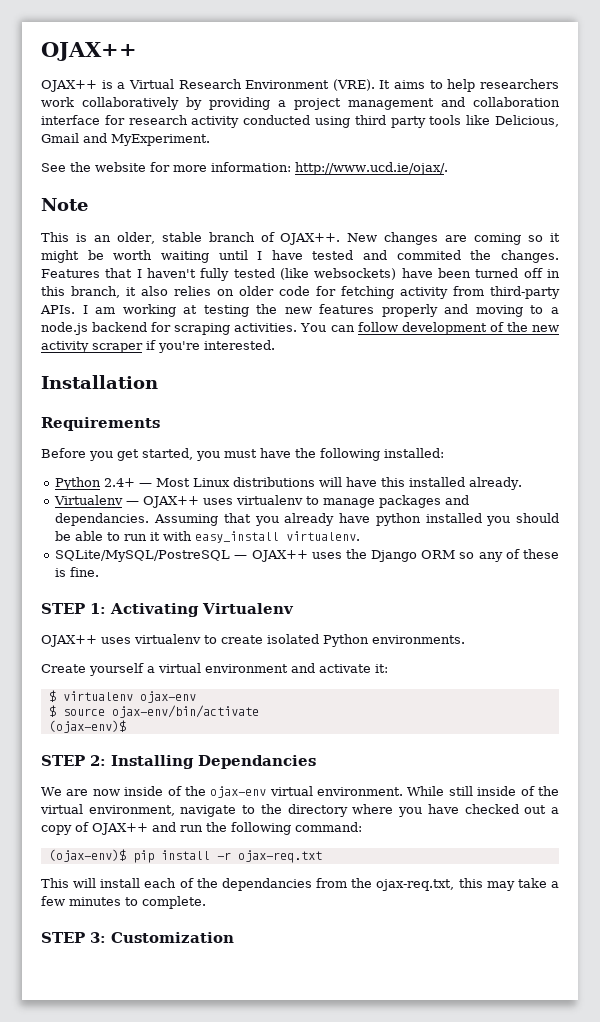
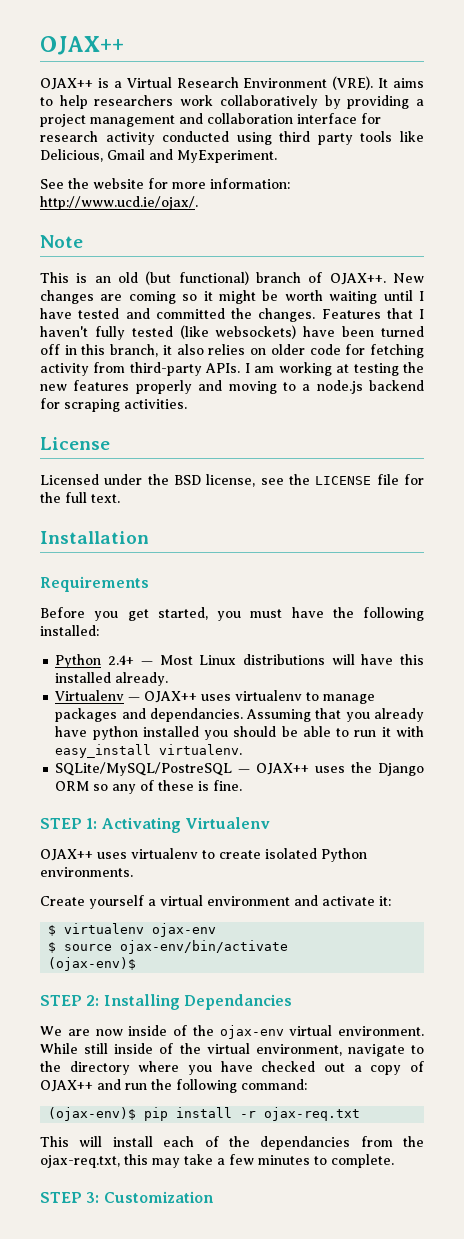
[116,232,202,244] older, stable -> [118,271,249,285] old (but functional)
[396,250,461,260] commited -> [155,308,225,319] committed
[300,322,559,335] [41,340,275,353] You can follow development of the new activity scraper if you're interested. -> [40,437,110,450] [40,474,424,487] [40,492,120,503] // License // Licensed under the BSD license, see the LICENSE file for the full text.

